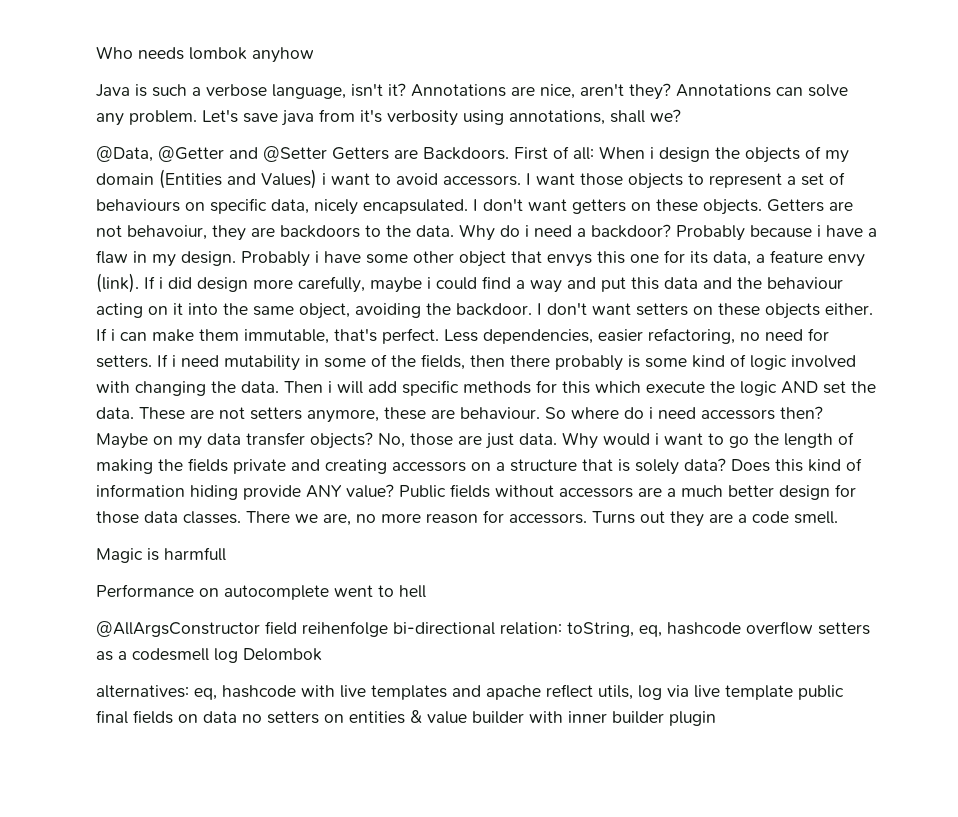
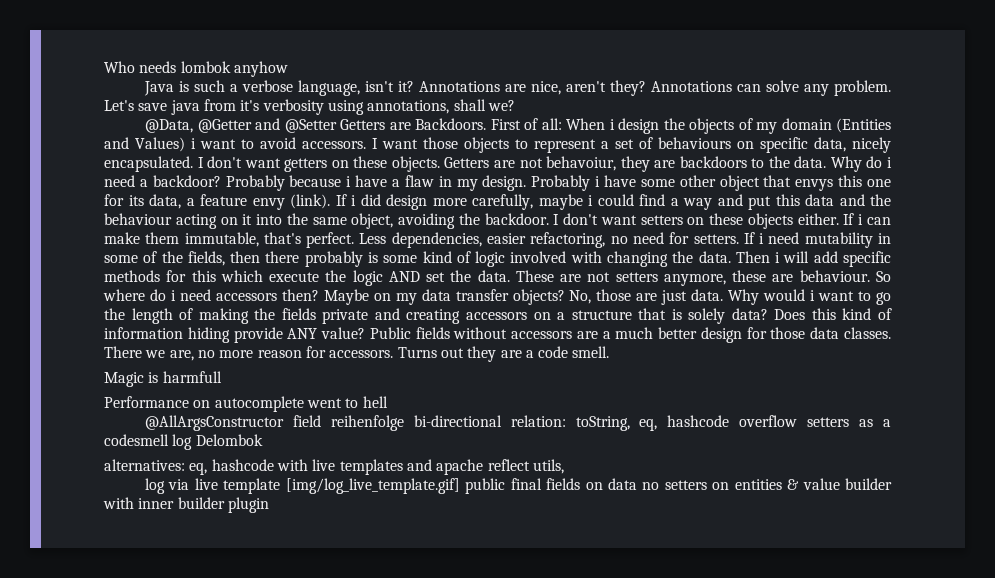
(633, 692) none -> (564, 466) //
(793, 692) none -> [285,478,460,494] [img/log_live_template.gif]

